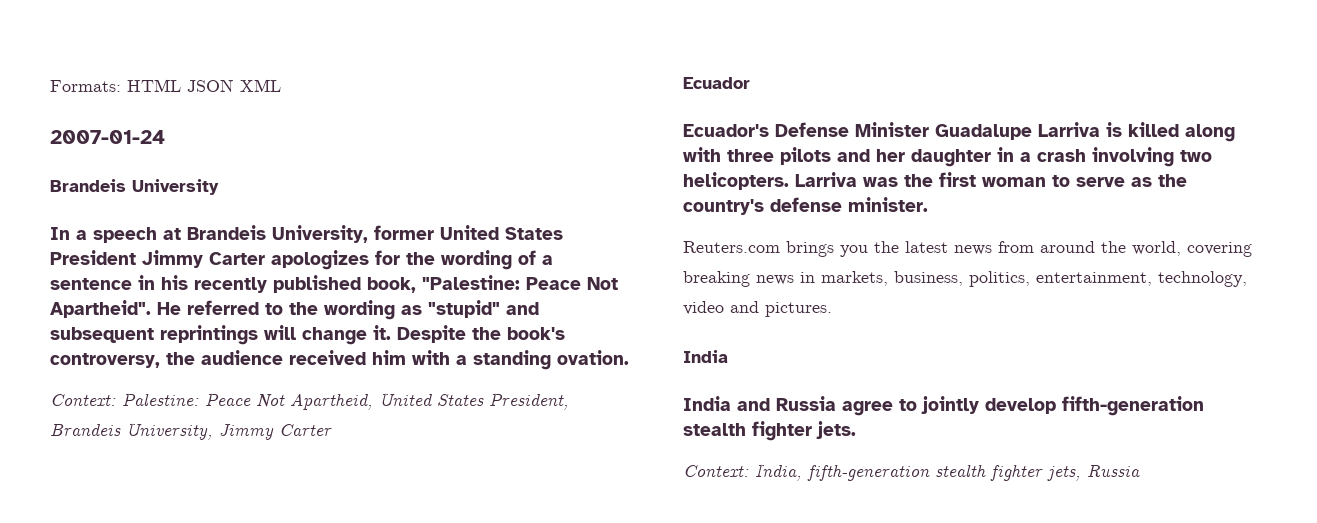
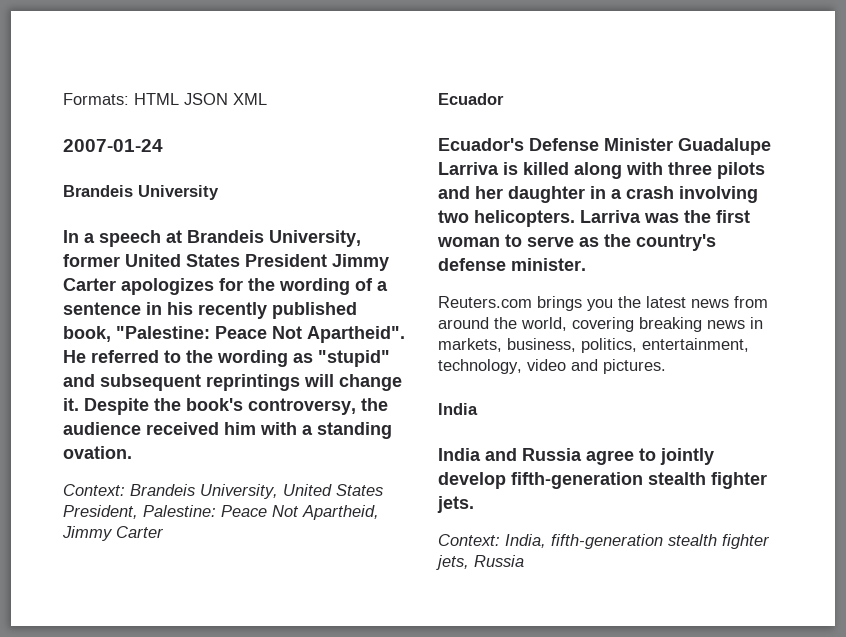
[122,393,569,410] [50,423,213,440] Palestine: Peace Not Apartheid, United States President, Brandeis University, -> [130,484,383,499] [63,505,379,520] Brandeis University, United States President, Palestine: Peace Not Apartheid,

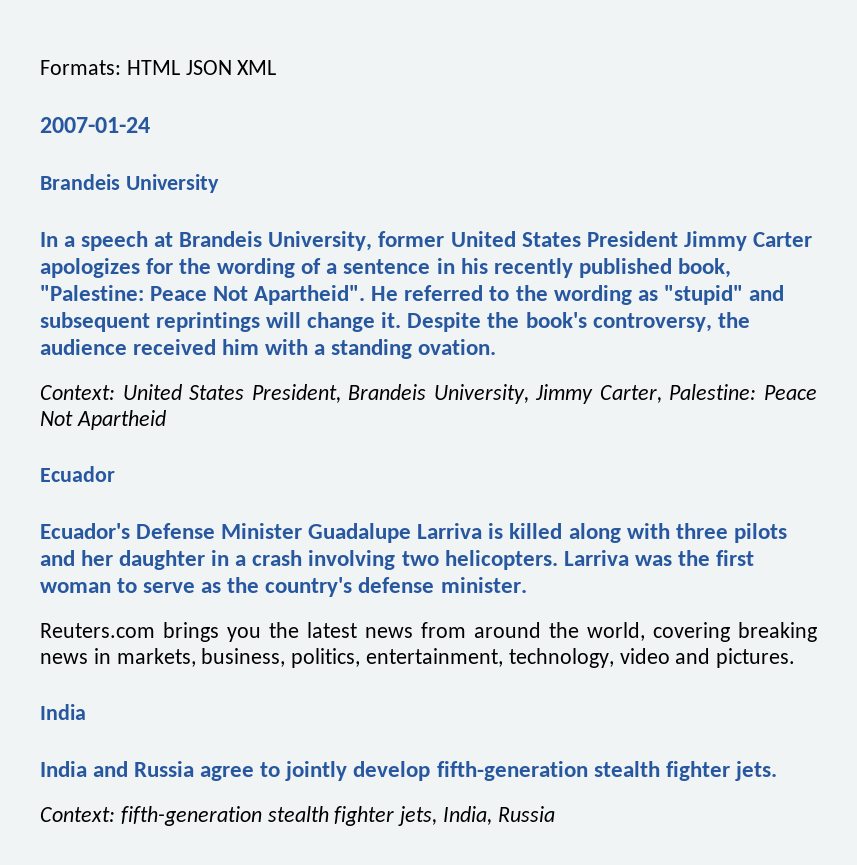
[130,484,278,499] Brandeis University, -> (115, 392) none
[143,505,379,520] [62,526,164,541] Palestine: Peace Not Apartheid, Jimmy Carter -> [348,384,817,404] [40,410,166,430] Brandeis University, Jimmy Carter, Palestine: Peace Not Apartheid
[505,534,546,548] India, -> (115, 814) none
(469, 562) none -> [443,806,493,825] India,

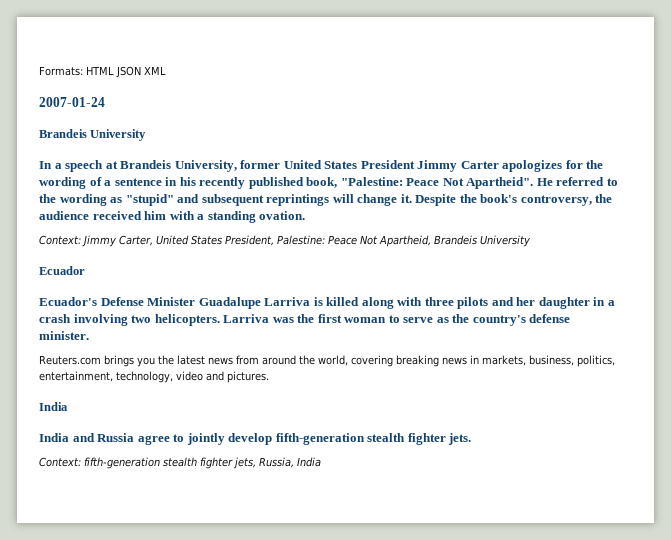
(115, 392) none -> [82,235,153,247] Jimmy Carter,
[348,384,817,404] [40,410,166,430] Brandeis University, Jimmy Carter, Palestine: Peace Not Apartheid -> [277,235,530,247] Palestine: Peace Not Apartheid, Brandeis University
[443,806,555,825] India, Russia -> [259,457,321,468] Russia, India

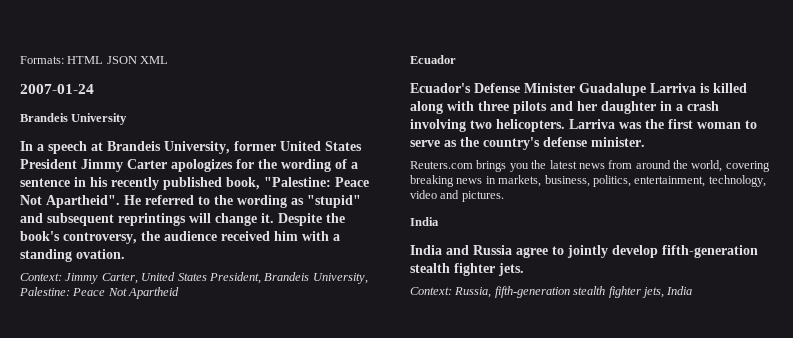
(274, 240) none -> [264,272,368,284] Brandeis University,
[379,235,530,247] Apartheid, Brandeis University -> [128,287,180,299] Apartheid
(81, 462) none -> [454,287,492,298] Russia,
[259,457,294,468] Russia, -> (664, 292) none

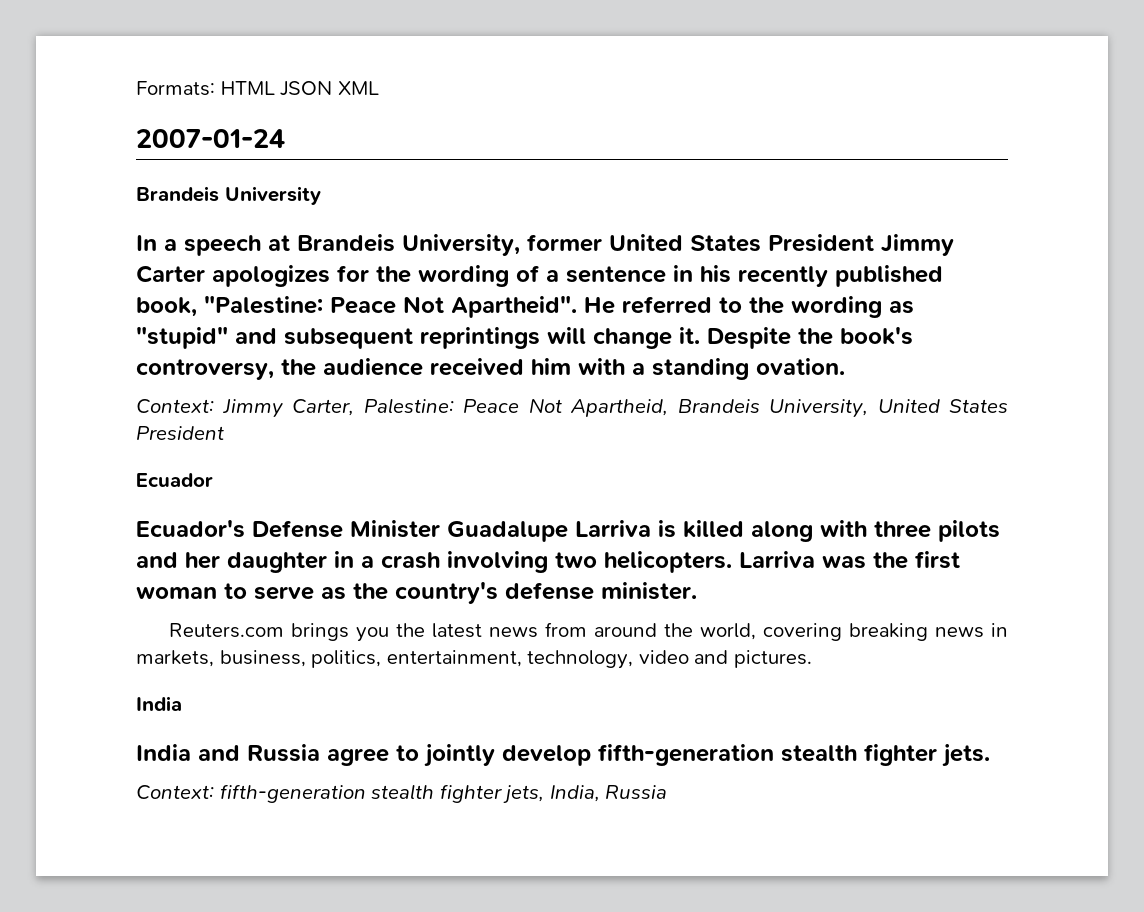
[141,272,368,284] [19,287,180,299] United States President, Brandeis University, Palestine: Peace Not Apartheid -> [363,398,1008,418] [136,426,224,440] Palestine: Peace Not Apartheid, Brandeis University, United States President
[454,287,492,298] Russia, -> (214, 792) none
[666,286,693,295] India -> [549,785,668,802] India, Russia

